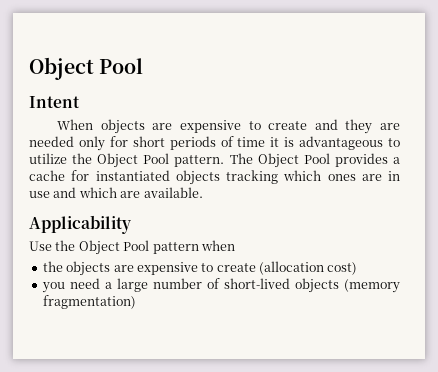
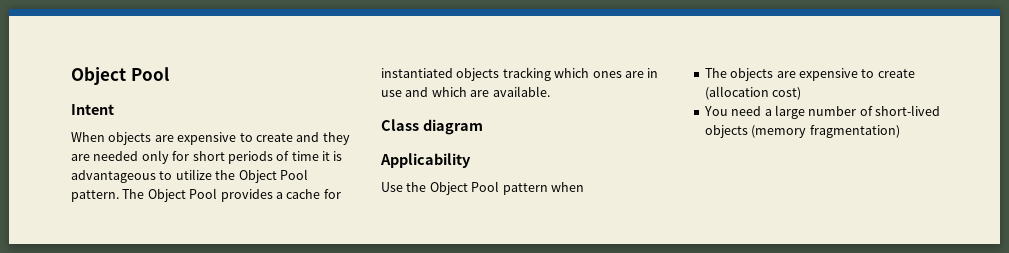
(203, 192) none -> [381,119,483,135] // Class diagram
[42,261,63,272] the -> [704,68,727,78] The
[41,282,65,293] you -> [703,106,728,116] You

